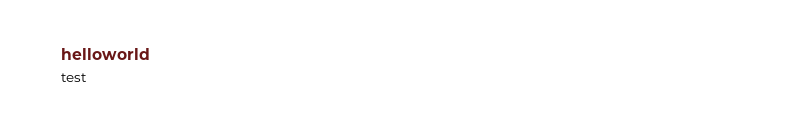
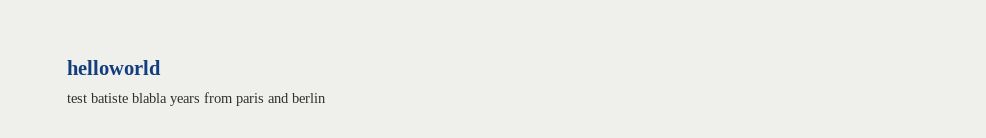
(87, 77) none -> [91,92,326,106] batiste blabla years from paris and berlin

